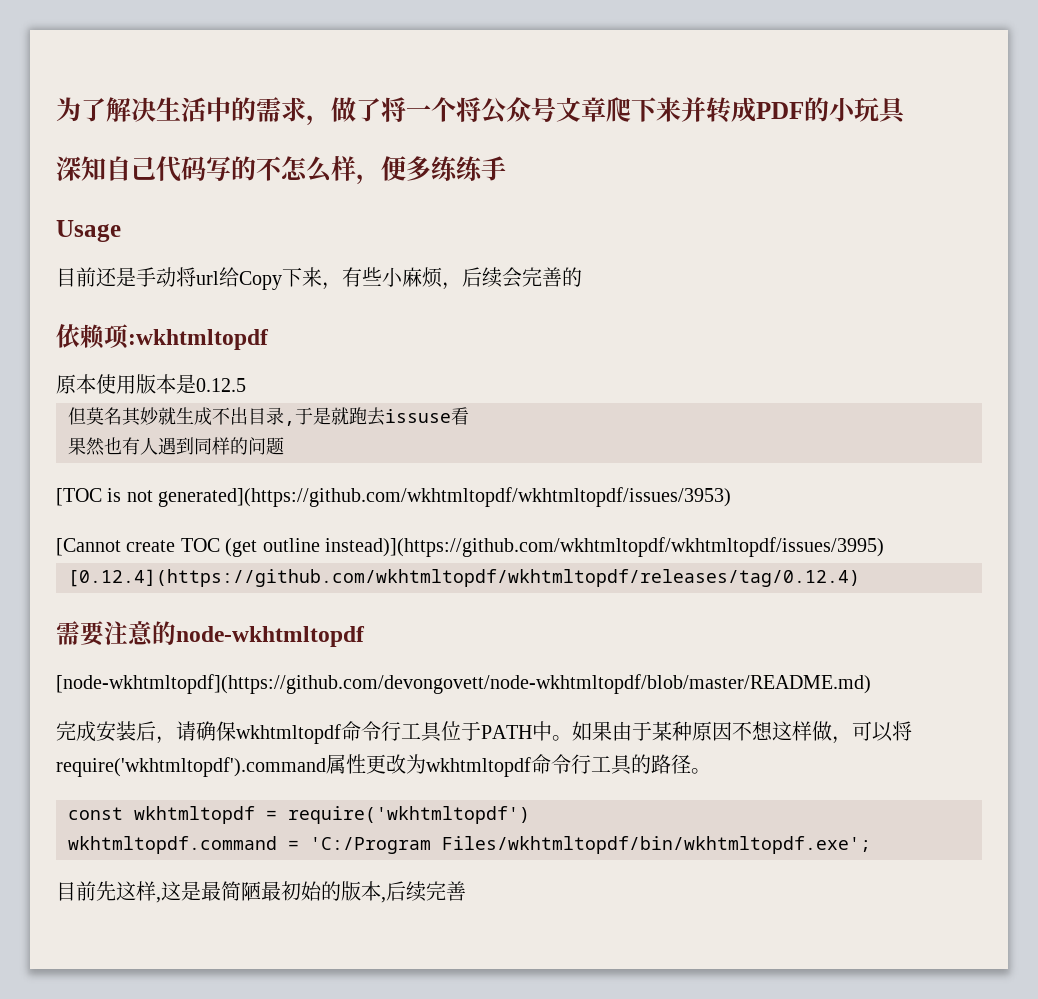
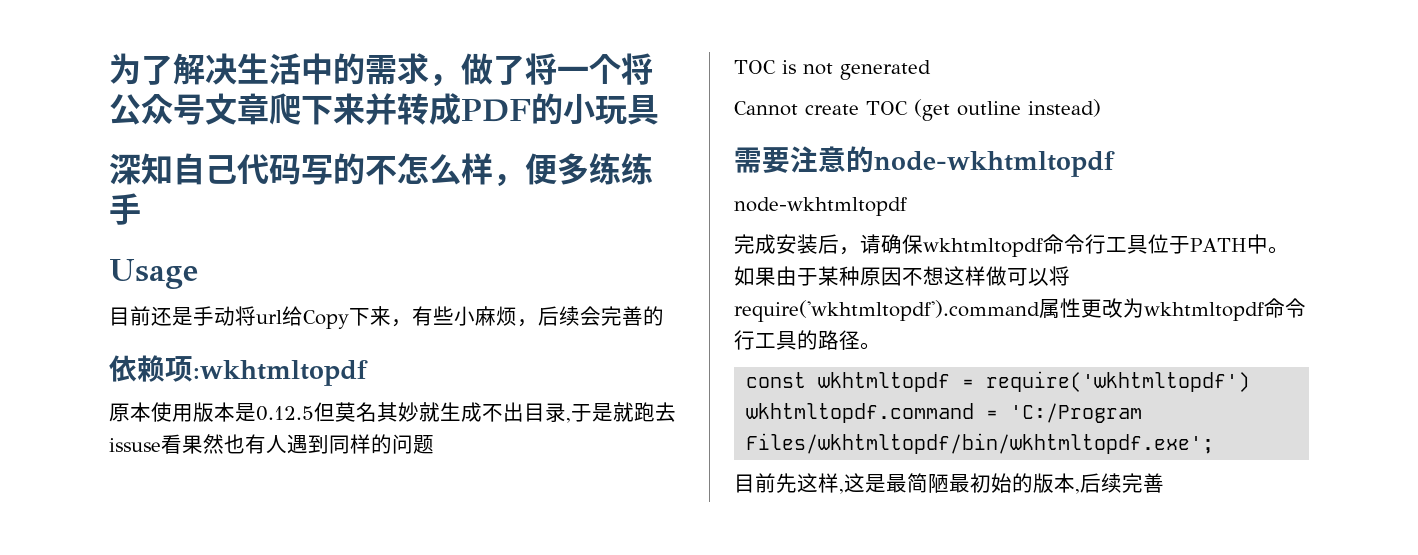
(246, 385) // -> (314, 413) none
(469, 416) // -> (182, 444) none
[56,488,102,506] [TOC -> [734,60,776,74] TOC
[158,487,732,507] [56,538,121,556] generated](https://github.com/wkhtmltopdf/wkhtmltopdf/issues/3953) // [Cannot -> [840,60,931,80] [734,101,798,116] generated // Cannot
[325,537,884,557] [68,569,860,587] instead)](https://github.com/wkhtmltopdf/wkhtmltopdf/issues/3995) // [0.12.4](https://github.com/wkhtmltopdf/wkhtmltopdf/releases/tag/0.12.4) -> [1028,99,1101,117] instead)
[56,674,871,694] [node-wkhtmltopdf](https://github.com/devongovett/node-wkhtmltopdf/blob/master/README.md) -> [734,197,907,216] node-wkhtmltopdf
[832,736,852,744] ， -> (1007, 276) none

